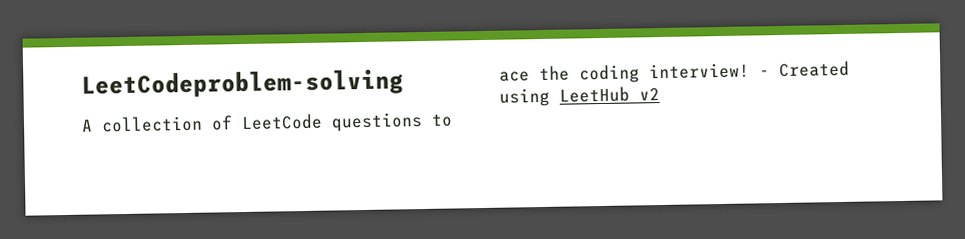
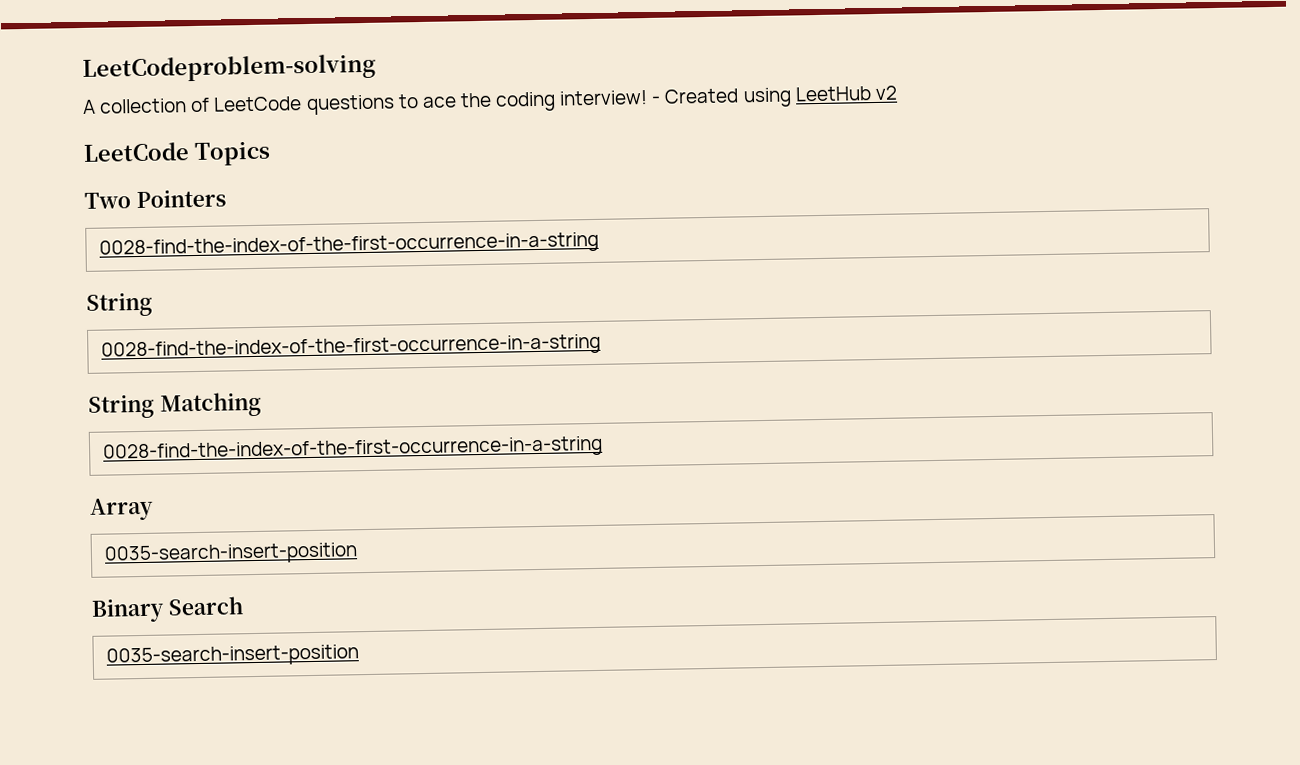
(660, 94) none -> [83,140,271,166] [84,188,226,209] [99,231,600,260] [86,291,153,317] [101,333,602,362] [88,391,262,419] [103,435,604,464] [89,497,154,521] [104,542,359,566] [91,596,244,623] [106,644,360,668] // LeetCode Topics // Two Pointers // 0028-find-the-index-of-the-first-occurrence-in-a-string // String // 0028-find-the-index-of-the-first-occurrence-in-a-string // String Matching // 0028-find-the-index-of-the-first-occurrence-in-a-string // Array // 0035-search-insert-position // Binary Search // 0035-search-insert-position

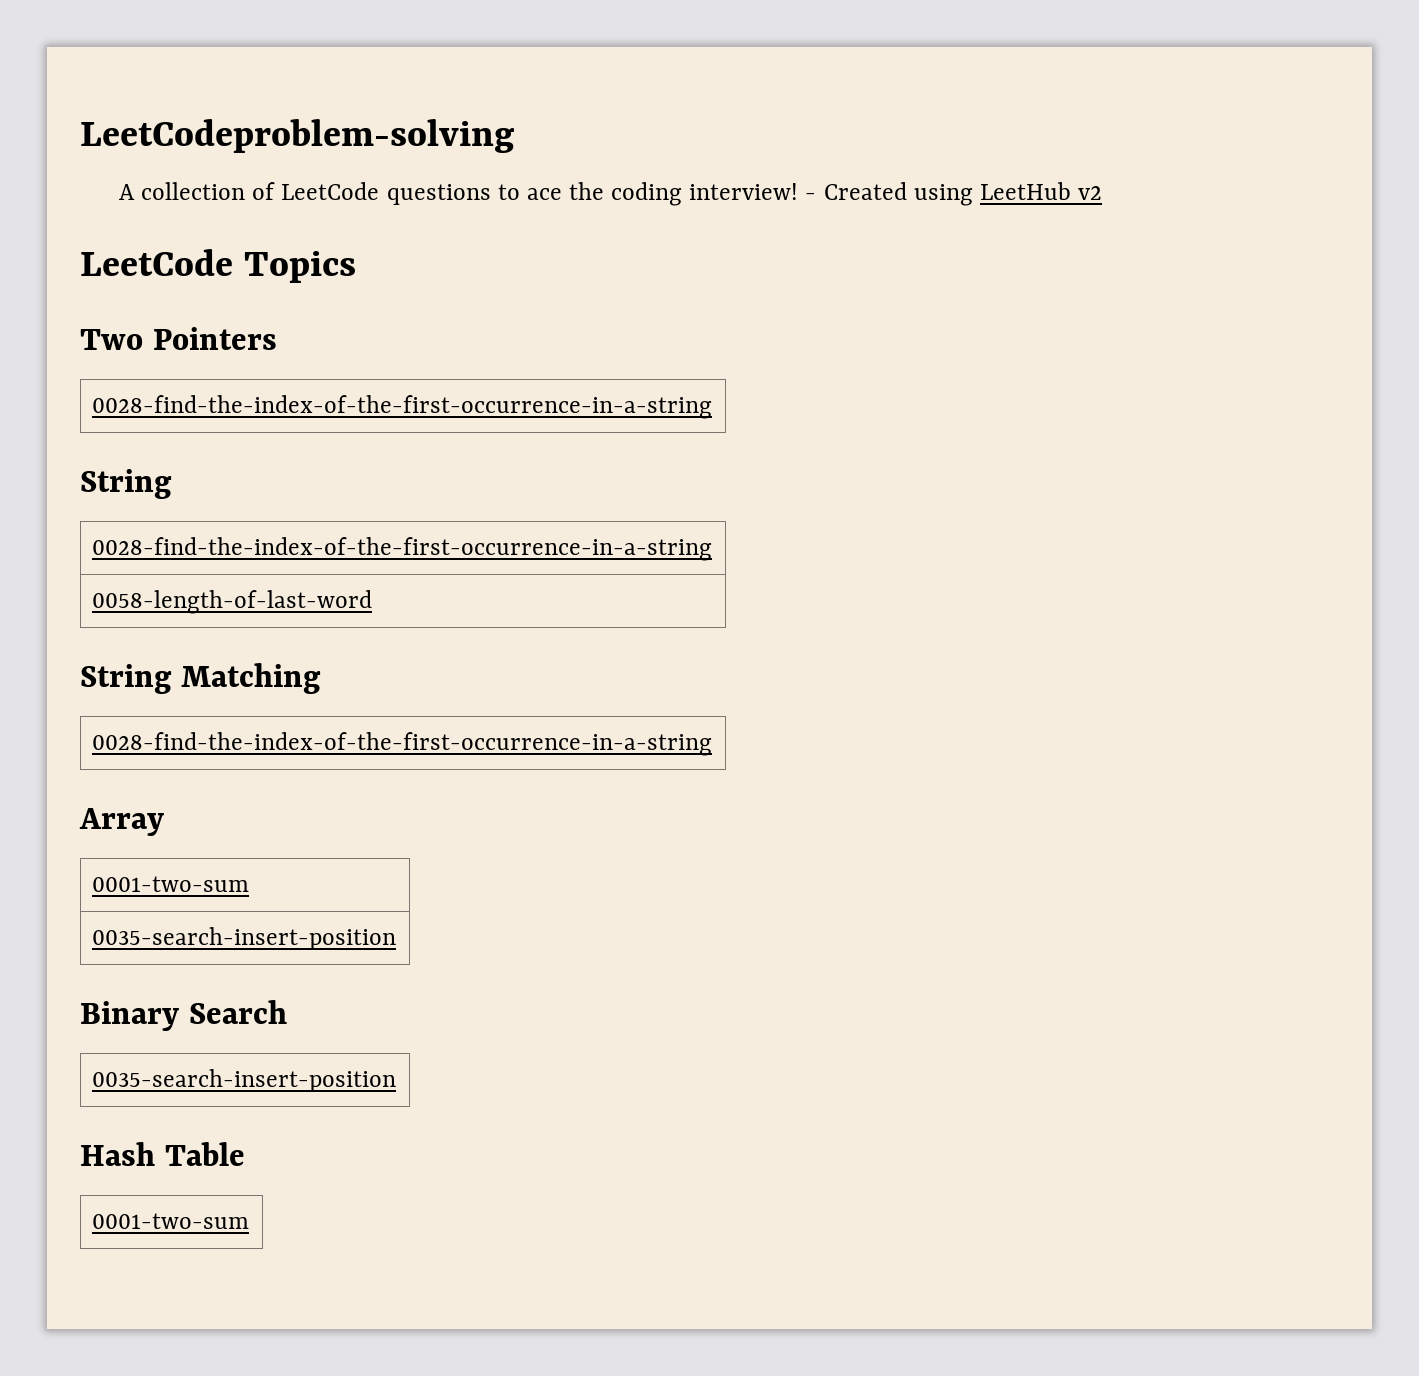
(602, 347) none -> [92,590,373,614] // 0058-length-of-last-word
(154, 509) none -> [92,876,250,892] // 0001-two-sum
(360, 656) none -> [80,1142,245,1166] [92,1213,250,1229] // Hash Table // 0001-two-sum

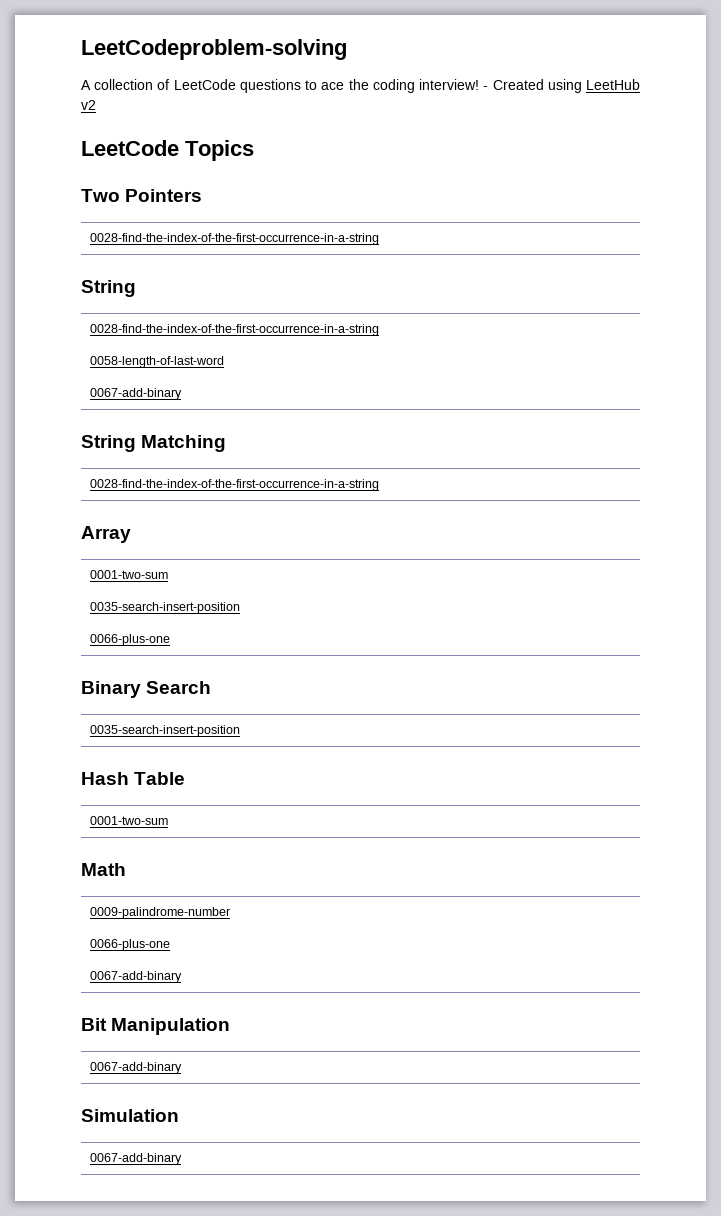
(373, 602) none -> [89,388,182,400] // 0067-add-binary
(397, 938) none -> [89,634,170,646] // 0066-plus-one
(250, 1221) none -> [81,863,126,876] [89,907,230,919] [89,939,170,951] [89,971,182,983] [81,1018,231,1035] [89,1062,182,1074] [81,1109,179,1122] [89,1153,182,1165] // Math // 0009-palindrome-number // 0066-plus-one // 0067-add-binary // Bit Manipulation // 0067-add-binary // Simulation // 0067-add-binary

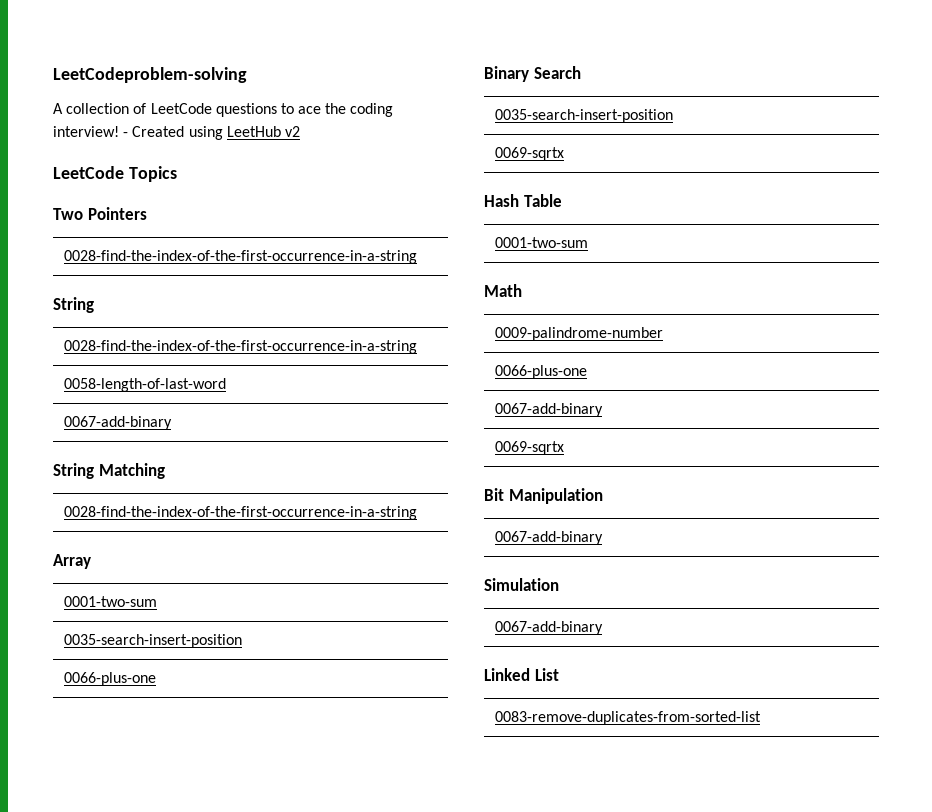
(240, 731) none -> [494,147,564,161] // 0069-sqrtx
(182, 977) none -> [494,441,564,455] // 0069-sqrtx
(182, 1159) none -> [484,668,559,681] [494,711,761,725] // Linked List // 0083-remove-duplicates-from-sorted-list

